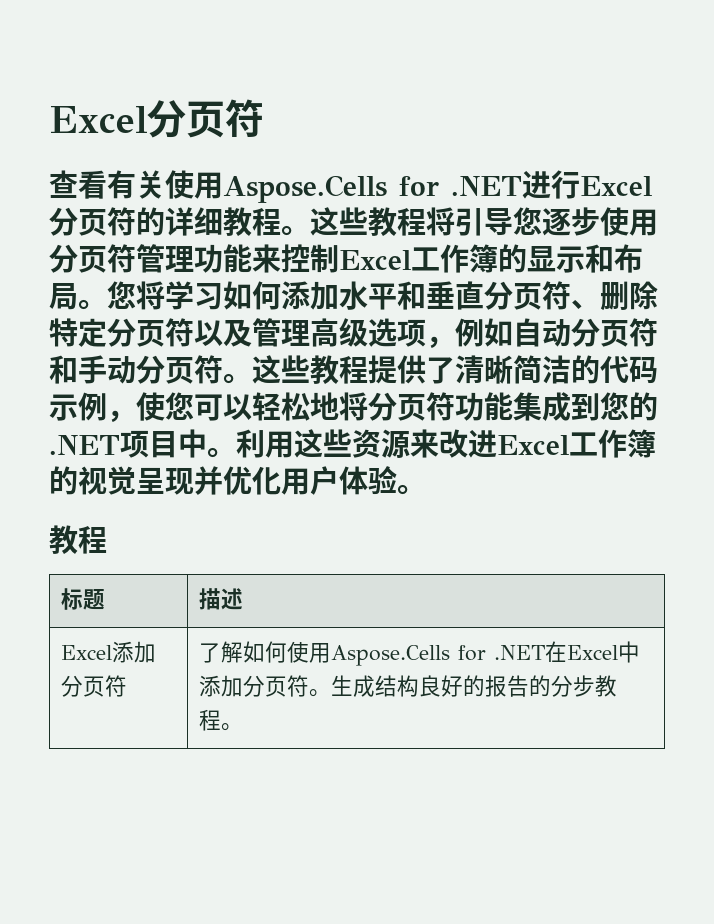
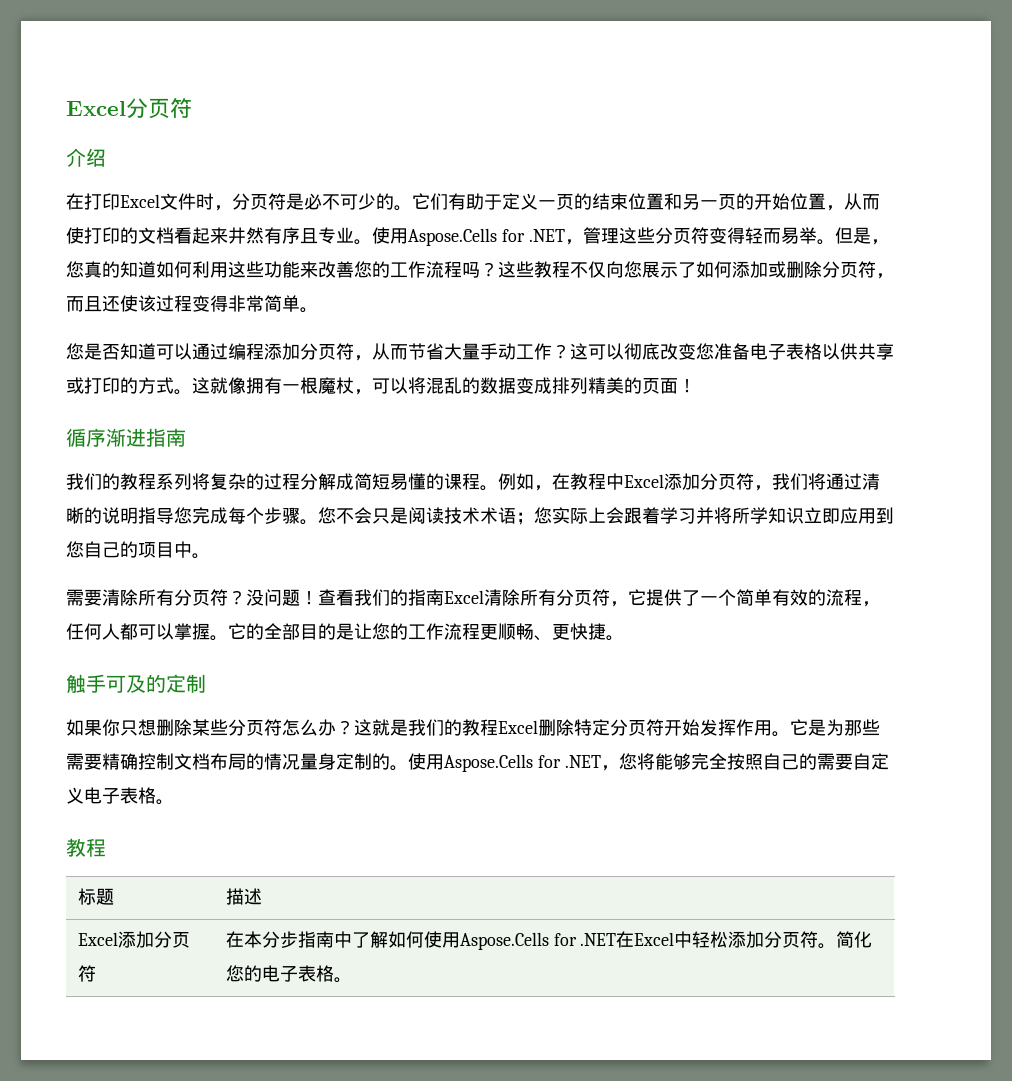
[49,170,652,203] [49,207,658,237] [49,244,643,273] [49,281,658,311] [49,318,658,349] [49,355,658,385] [49,392,658,423] [49,429,656,458] [49,466,397,495] 查看有关使用Aspose.Cells for .NET进行Excel分页符的详细教程。这些教程将引导您逐步使用分页符管理功能来控制Excel工作簿的显示和布局。您将学习如何添加水平和垂直分页符、删除特定分页符以及管理高级选项，例如自动分页符和手动分页符。这些教程提供了清晰简洁的代码示例，使您可以轻松地将分页符功能集成到您的.NET项目中。利用这些资源来改进Excel工作簿的视觉呈现并优化用户体验 -> [66,148,106,167] [66,193,880,211] [66,227,889,246] [66,261,894,279] [66,295,318,313] [66,343,894,361] [66,377,696,395] [66,428,186,447] [66,473,880,491] [66,507,894,525] [66,541,210,559] [66,589,880,607] [66,623,624,641] [66,674,206,693] [66,719,880,737] [66,753,889,772] [66,787,156,804] 介绍 // 在打印Excel文件时，分页符是必不可少的。它们有助于定义一页的结束位置和另一页的开始位置，从而使打印的文档看起来井然有序且专业。使用Aspose.Cells for .NET，管理这些分页符变得轻而易举。但是，您真的知道如何利用这些功能来改善您的工作流程吗？这些教程不仅向您展示了如何添加或删除分页符，而且还使该过程变得非常简单。 // 您是否知道可以通过编程添加分页符，从而节省大量手动工作？这可以彻底改变您准备电子表格以供共享或打印的方式。这就像拥有一根魔杖，可以将混乱的数据变成排列精美的页面！ // 循序渐进指南 // 我们的教程系列将复杂的过程分解成简短易懂的课程。例如，在教程中Excel添加分页符，我们将通过清晰的说明指导您完成每个步骤。您不会只是阅读技术术语；您实际上会跟着学习并将所学知识立即应用到您自己的项目中。 // 需要清除所有分页符？没问题！查看我们的指南Excel清除所有分页符，它提供了一个简单有效的流程，任何人都可以掌握。它的全部目的是让您的工作流程更顺畅、更快捷。 // 触手可及的定制 // 如果你只想删除某些分页符怎么办？这就是我们的教程Excel删除特定分页符开始发挥作用。它是为那些需要精确控制文档布局的情况量身定制的。使用Aspose.Cells for .NET，您将能够完全按照自己的需要自定义电子表格
(127, 686) none -> [225,931,352,948] 在本分步指南中
(640, 652) none -> [692,931,729,948] 轻松
[330,675,617,697] [198,709,221,731] 生成结构良好的报告的分步教程 -> [836,931,873,948] [225,965,334,982] 简化您的电子表格

